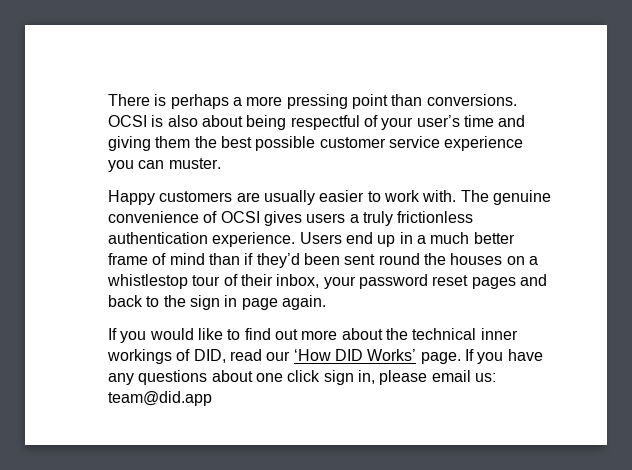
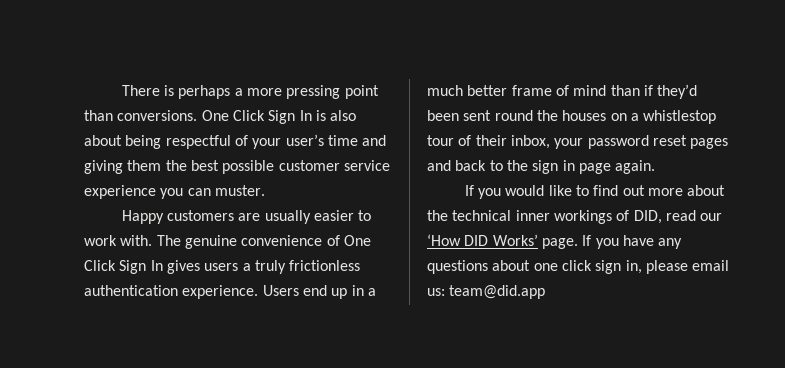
[108,115,147,127] OCSI -> [201,110,312,124] One Click Sign In
[220,211,260,223] OCSI -> [343,235,371,246] [84,260,163,274] One Click Sign In

